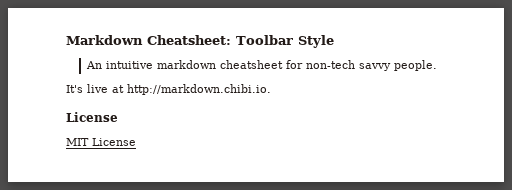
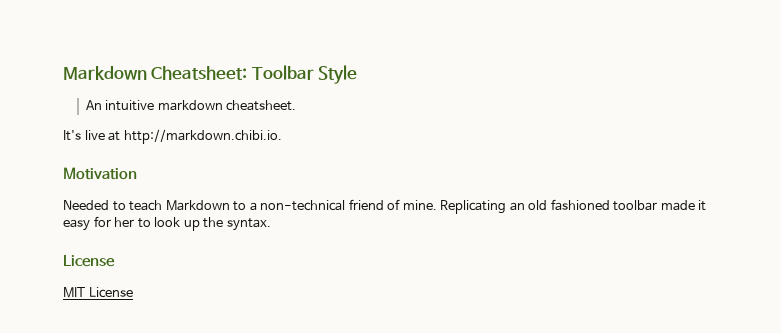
[219,60,437,71] cheatsheet for non-tech savvy people. -> [226,100,297,111] cheatsheet.
(271, 89) none -> [63,167,137,180] [63,199,707,214] [63,216,271,231] // Motivation // Needed to teach Markdown to a non-technical friend of mine. Replicating an old fashioned toolbar made it easy for her to look up the syntax.

